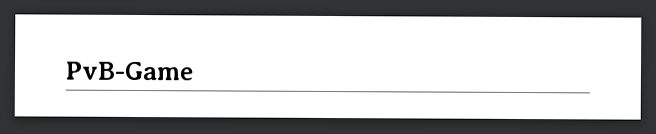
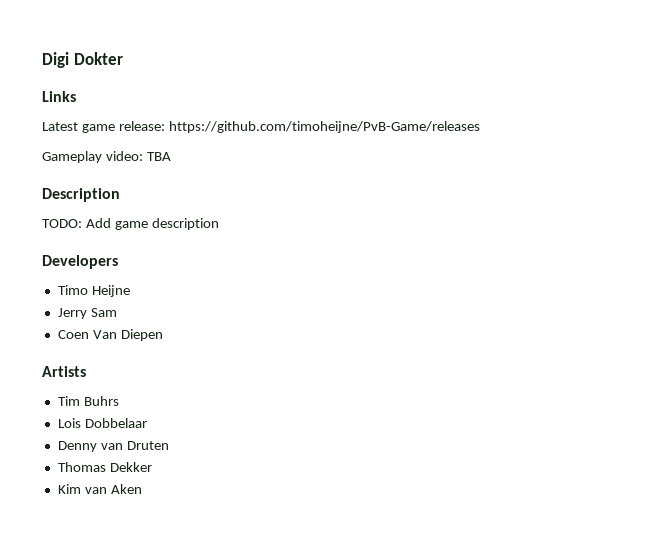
[65,61,194,81] PvB-Game -> [42,52,123,68] [42,91,76,102] [42,121,480,133] [42,151,171,163] [42,188,120,202] [42,218,219,230] [42,255,118,269] [57,285,130,297] [57,308,117,319] [57,329,163,341] [42,366,86,377] [57,396,119,406] [57,418,147,428] [57,441,169,452] [57,462,152,472] [57,484,142,494] Digi Dokter // Links // Latest game release: https://github.com/timoheijne/PvB-Game/releases // Gameplay video: TBA // Description // TODO: Add game description // Developers // Timo Heijne // Jerry Sam // Coen Van Diepen // Artists // Tim Buhrs // Lois Dobbelaar // Denny van Druten // Thomas Dekker // Kim van Aken

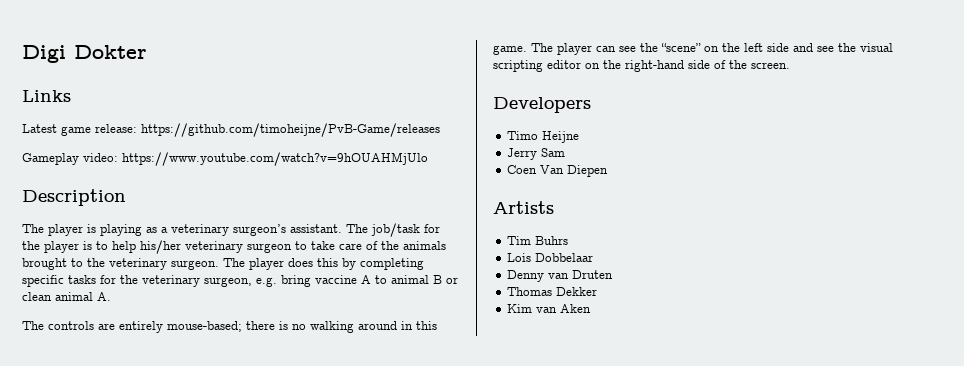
[146,152,171,161] TBA -> [122,152,428,166] https://www.youtube.com/watch?v=9hOUAHMjUlo
[42,218,219,230] TODO: Add game description -> [22,223,440,237] [22,240,446,254] [22,258,424,270] [22,275,458,287] [22,292,111,301] [22,321,437,333] [493,43,893,55] [493,60,790,72] The player is playing as a veterinary surgeon’s assistant. The job/task for the player is to help his/her veterinary surgeon to take care of the animals brought to the veterinary surgeon. The player does this by completing specific tasks for the veterinary surgeon, e.g. bring vaccine A to animal B or clean animal A. // The controls are entirely mouse-based; there is no walking around in this game. The player can see the “scene” on the left side and see the visual scripting editor on the right-hand side of the screen.

